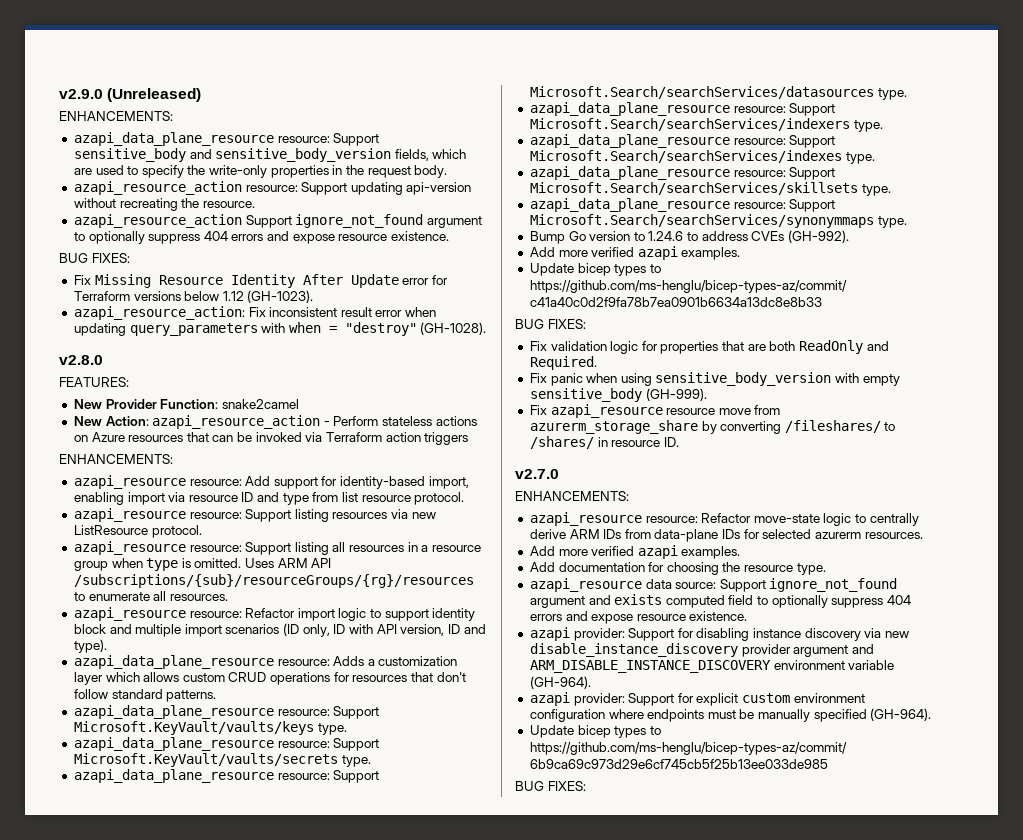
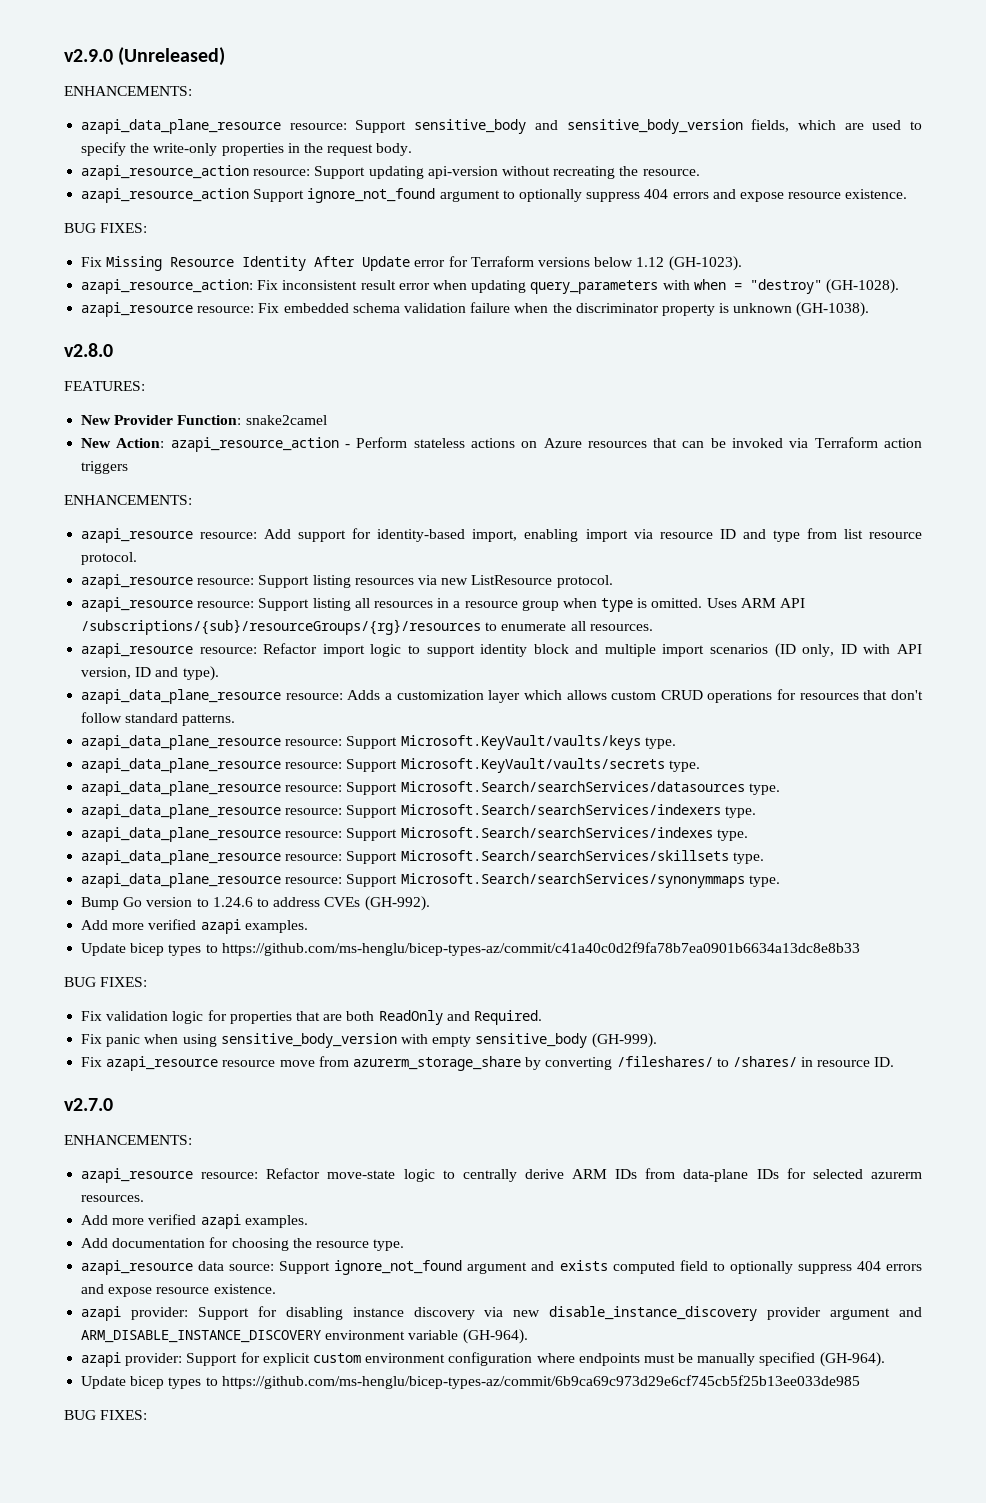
(487, 328) none -> [81,302,870,317] // azapi_resource resource: Fix embedded schema validation failure when the discriminator property is unknown (GH-1038).

